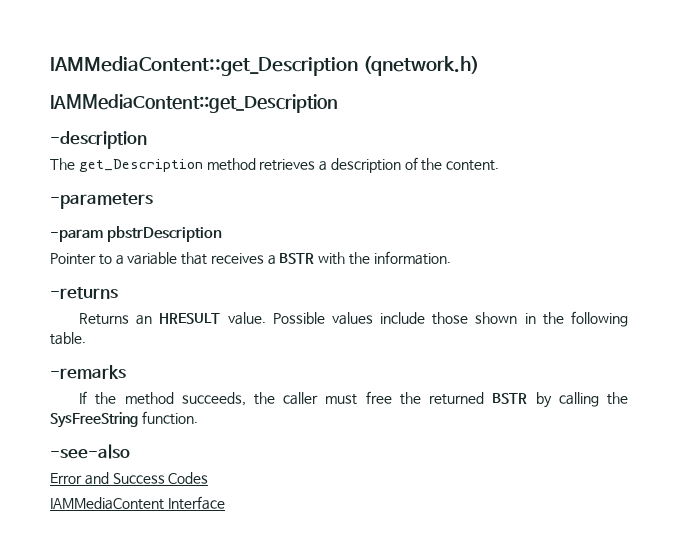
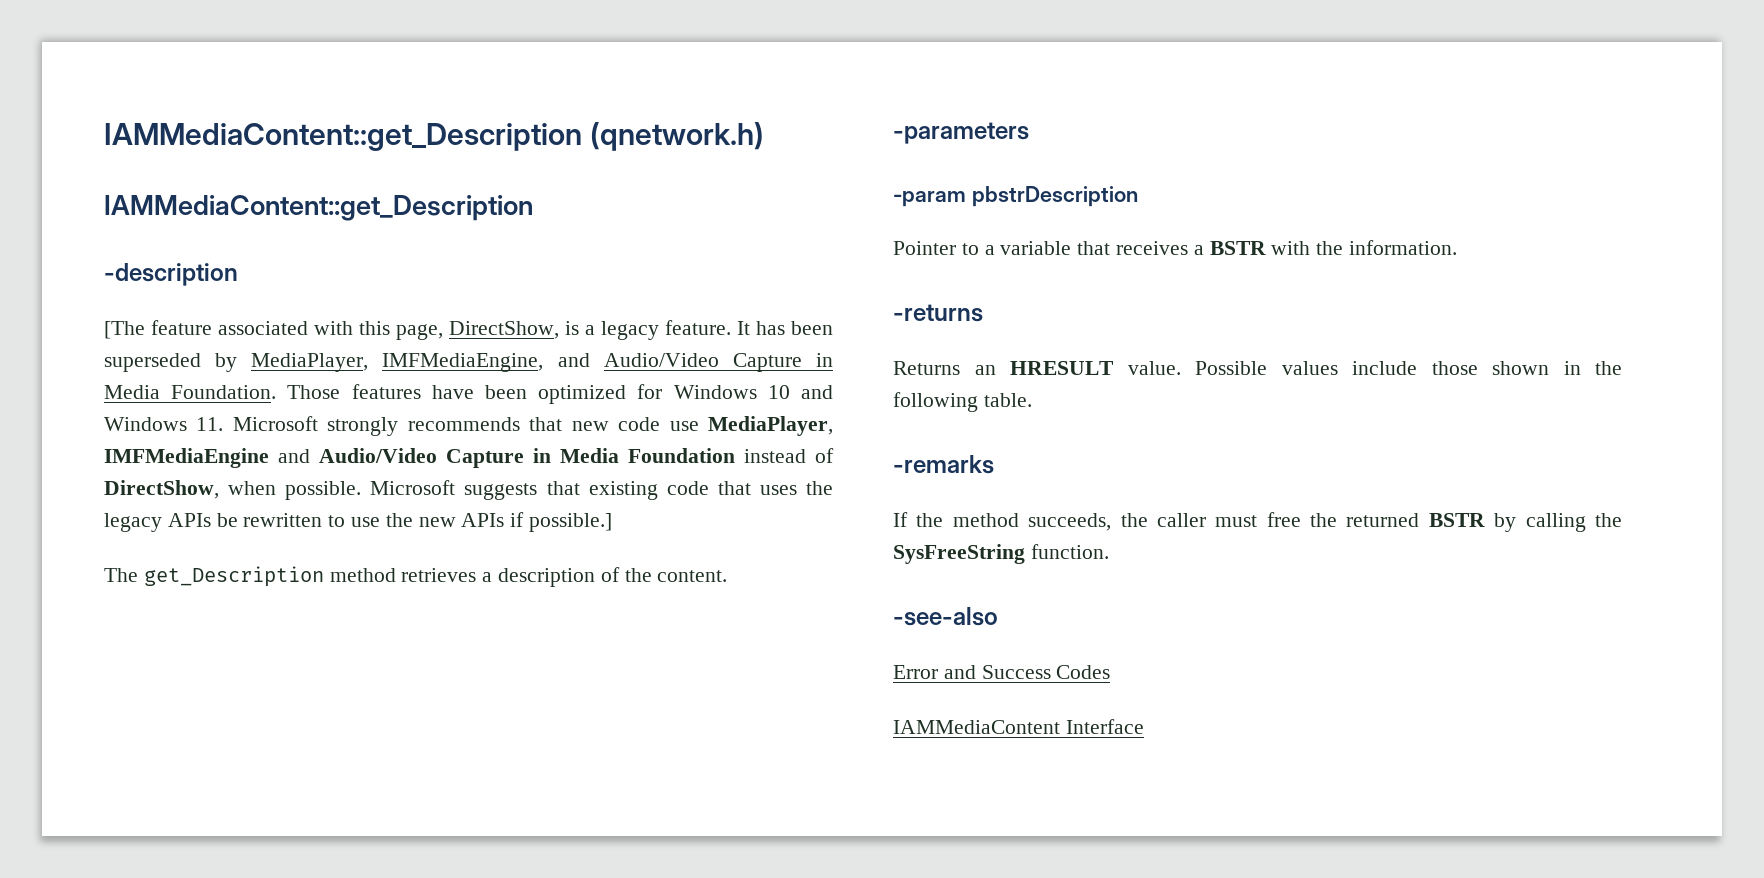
(147, 140) none -> [104,320,833,340] [104,353,833,372] [104,384,834,404] [104,416,834,436] [104,448,834,468] [104,480,834,500] [104,512,613,532] // [The feature associated with this page, DirectShow, is a legacy feature. It has been superseded by MediaPlayer, IMFMediaEngine, and Audio/Video Capture in Media Foundation. Those features have been optimized for Windows 10 and Windows 11. Microsoft strongly recommends that new code use MediaPlayer, IMFMediaEngine and Audio/Video Capture in Media Foundation instead of DirectShow, when possible. Microsoft suggests that existing code that uses the legacy APIs be rewritten to use the new APIs if possible.]

